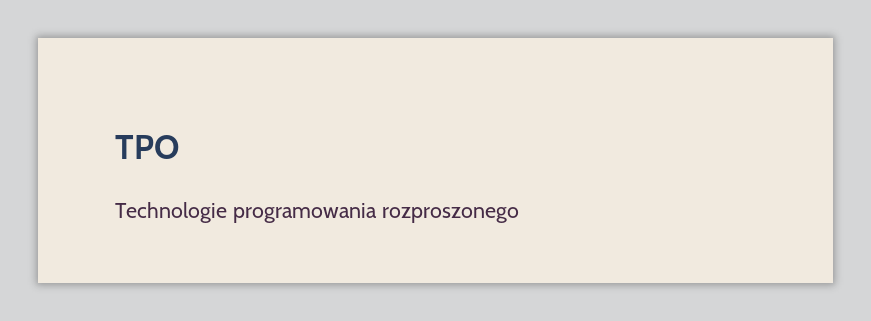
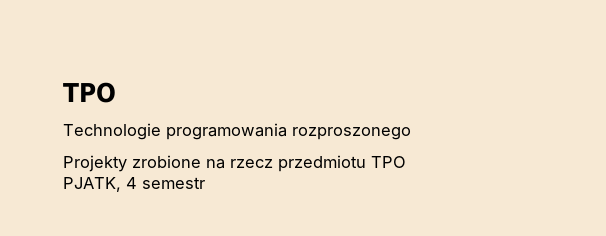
(519, 215) none -> [63,155,406,172] [63,177,205,192] // Projekty zrobione na rzecz przedmiotu TPO // PJATK, 4 semestr

